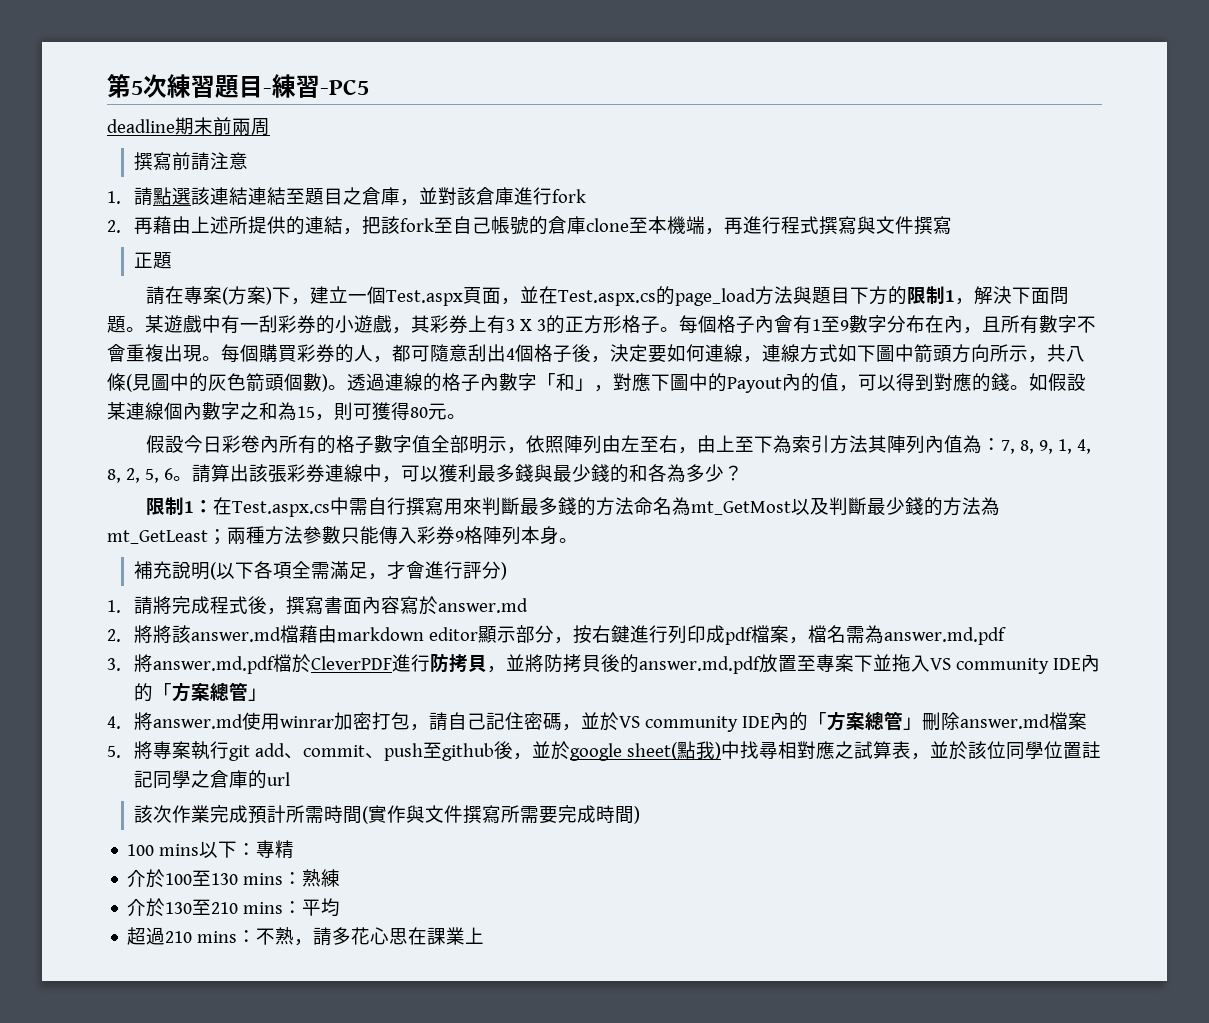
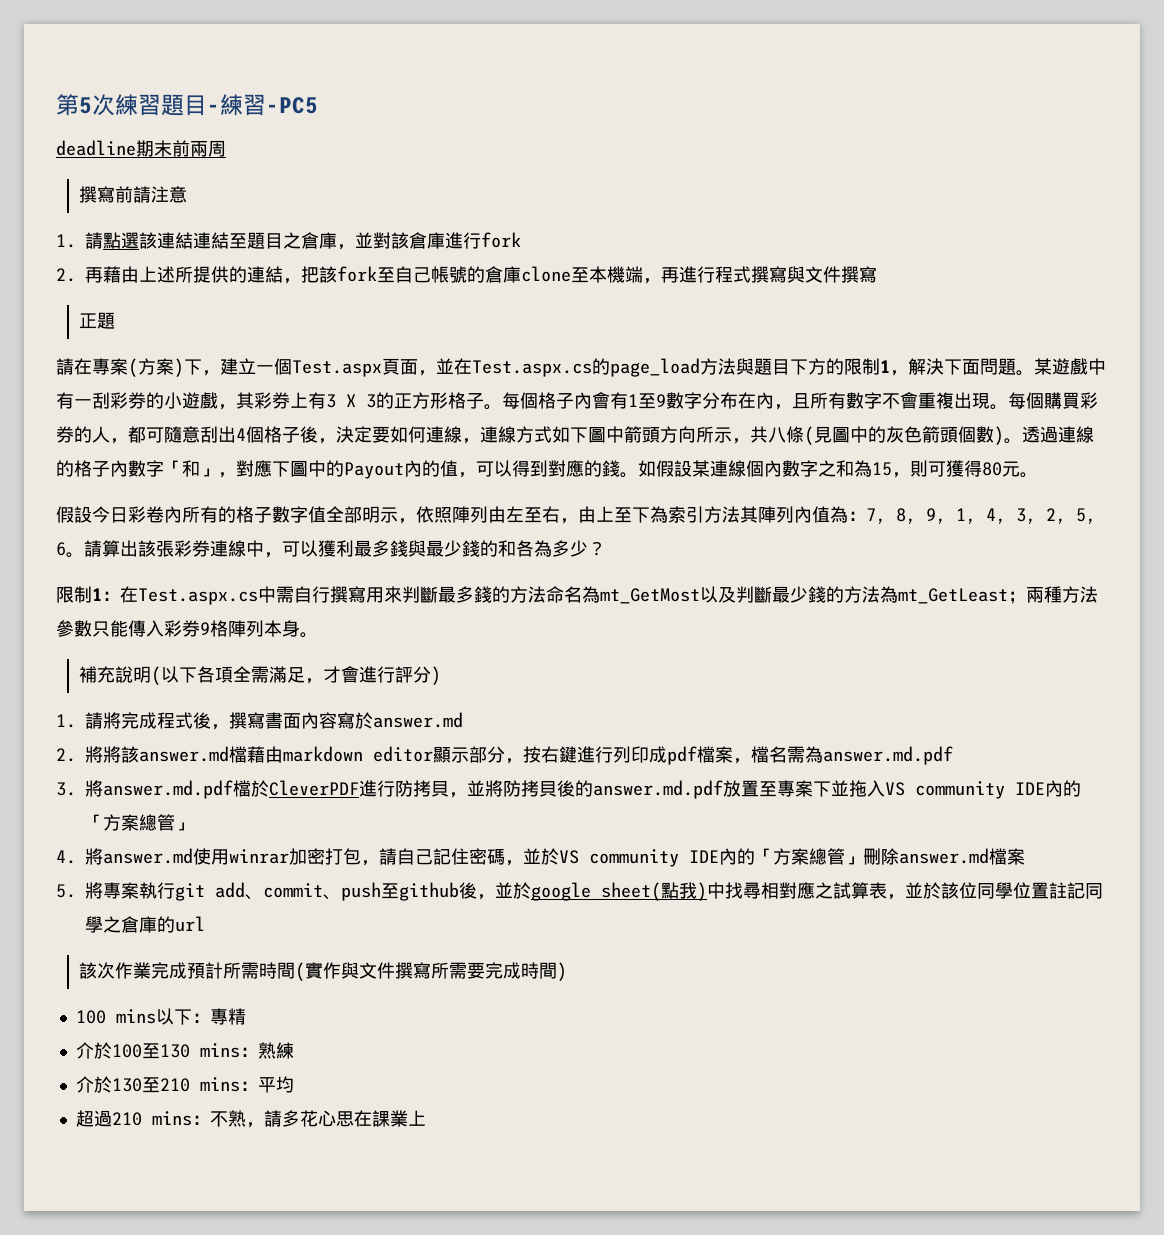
[107,469,121,483] 8, -> [1016,508,1036,524] 3,

